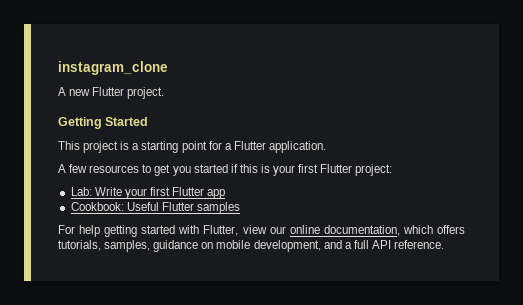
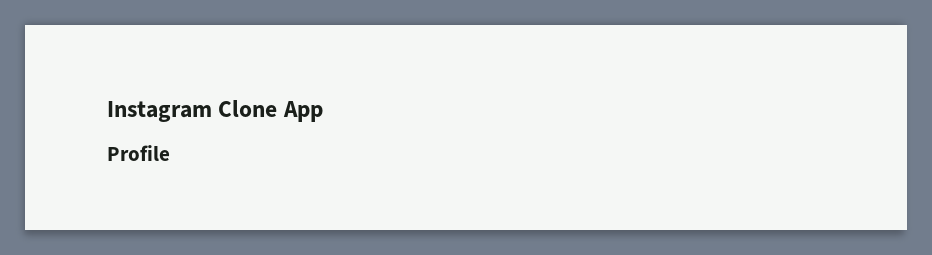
[58,61,168,75] [58,87,165,99] [58,117,149,129] [58,141,326,153] [58,164,393,176] [70,187,226,199] [70,202,240,214] [58,225,465,237] [58,240,445,252] instagram_clone // A new Flutter project. // Getting Started // This project is a starting point for a Flutter application. // A few resources to get you started if this is your first Flutter project: // Lab: Write your first Flutter app // Cookbook: Useful Flutter samples // For help getting started with Flutter, view our online documentation, which offers tutorials, samples, guidance on mobile development, and a full API reference. -> [107,100,323,122] [107,145,170,161] Instagram Clone App // Profile

